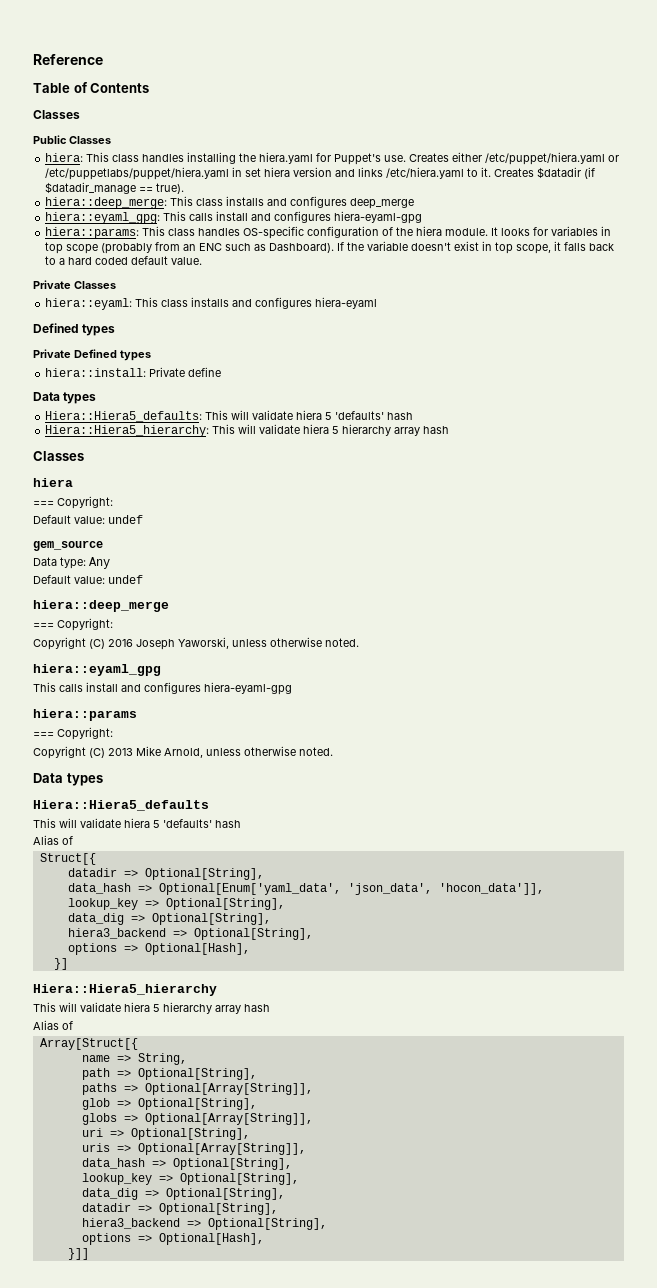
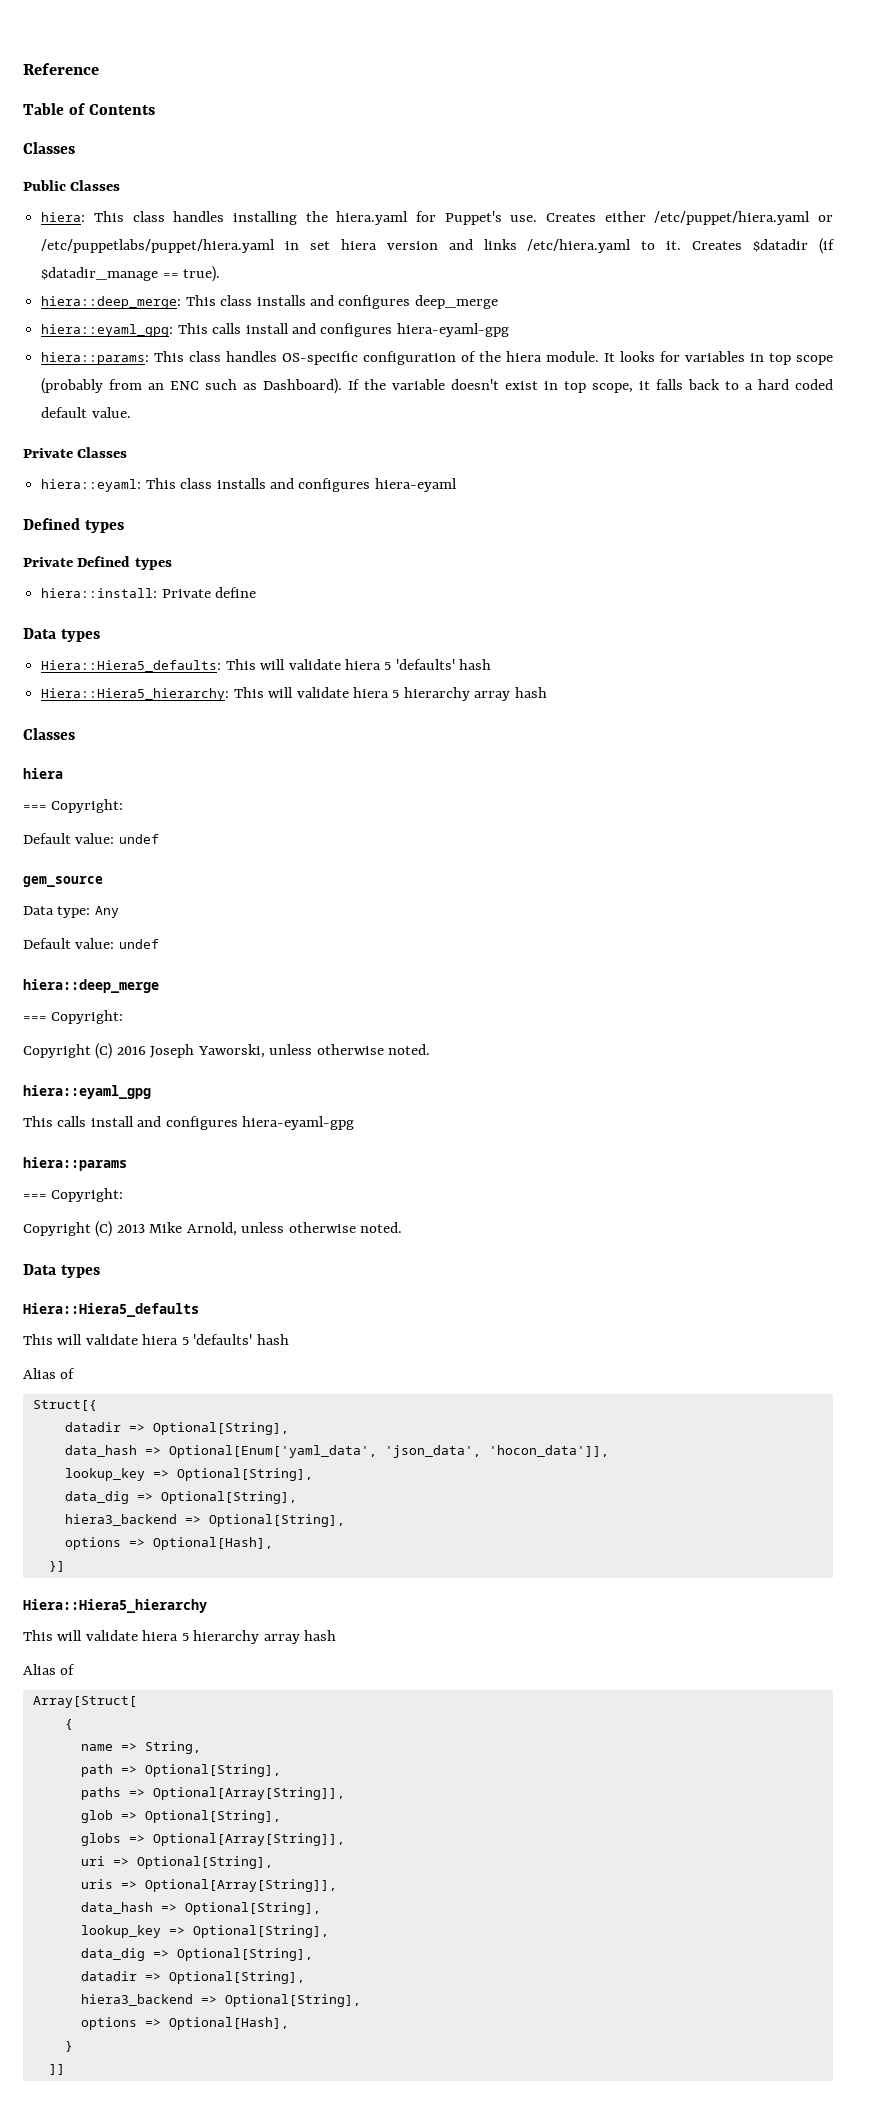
[39,1038,138,1050] Array[Struct[{ -> [32,1696,137,1708] [64,1719,73,1730] Array[Struct[ // {
[67,1248,89,1260] }]] -> [64,2041,73,2052] [48,2064,65,2075] } // ]]

